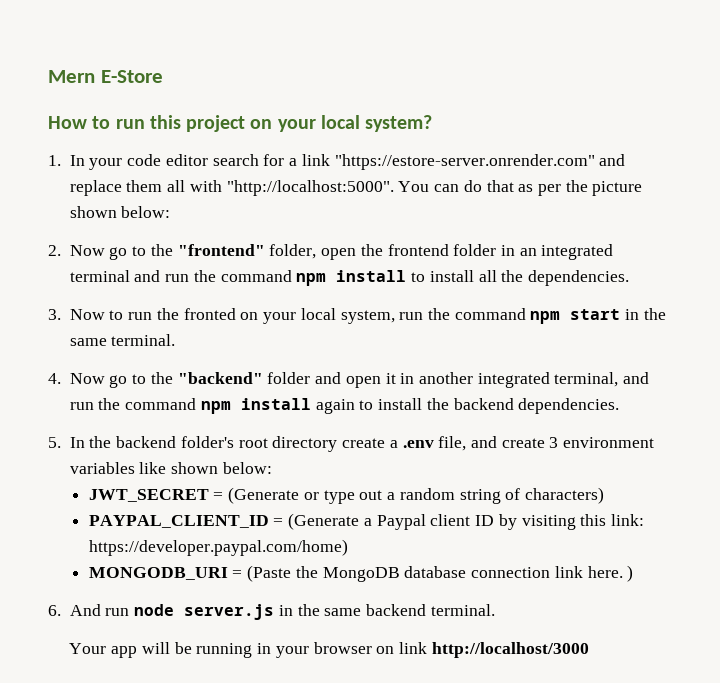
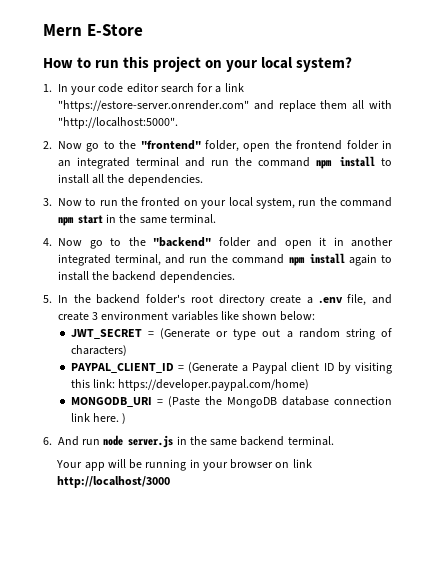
[398,180,643,196] [69,206,171,218] You can do that as per the picture shown below: -> (178, 123) none

